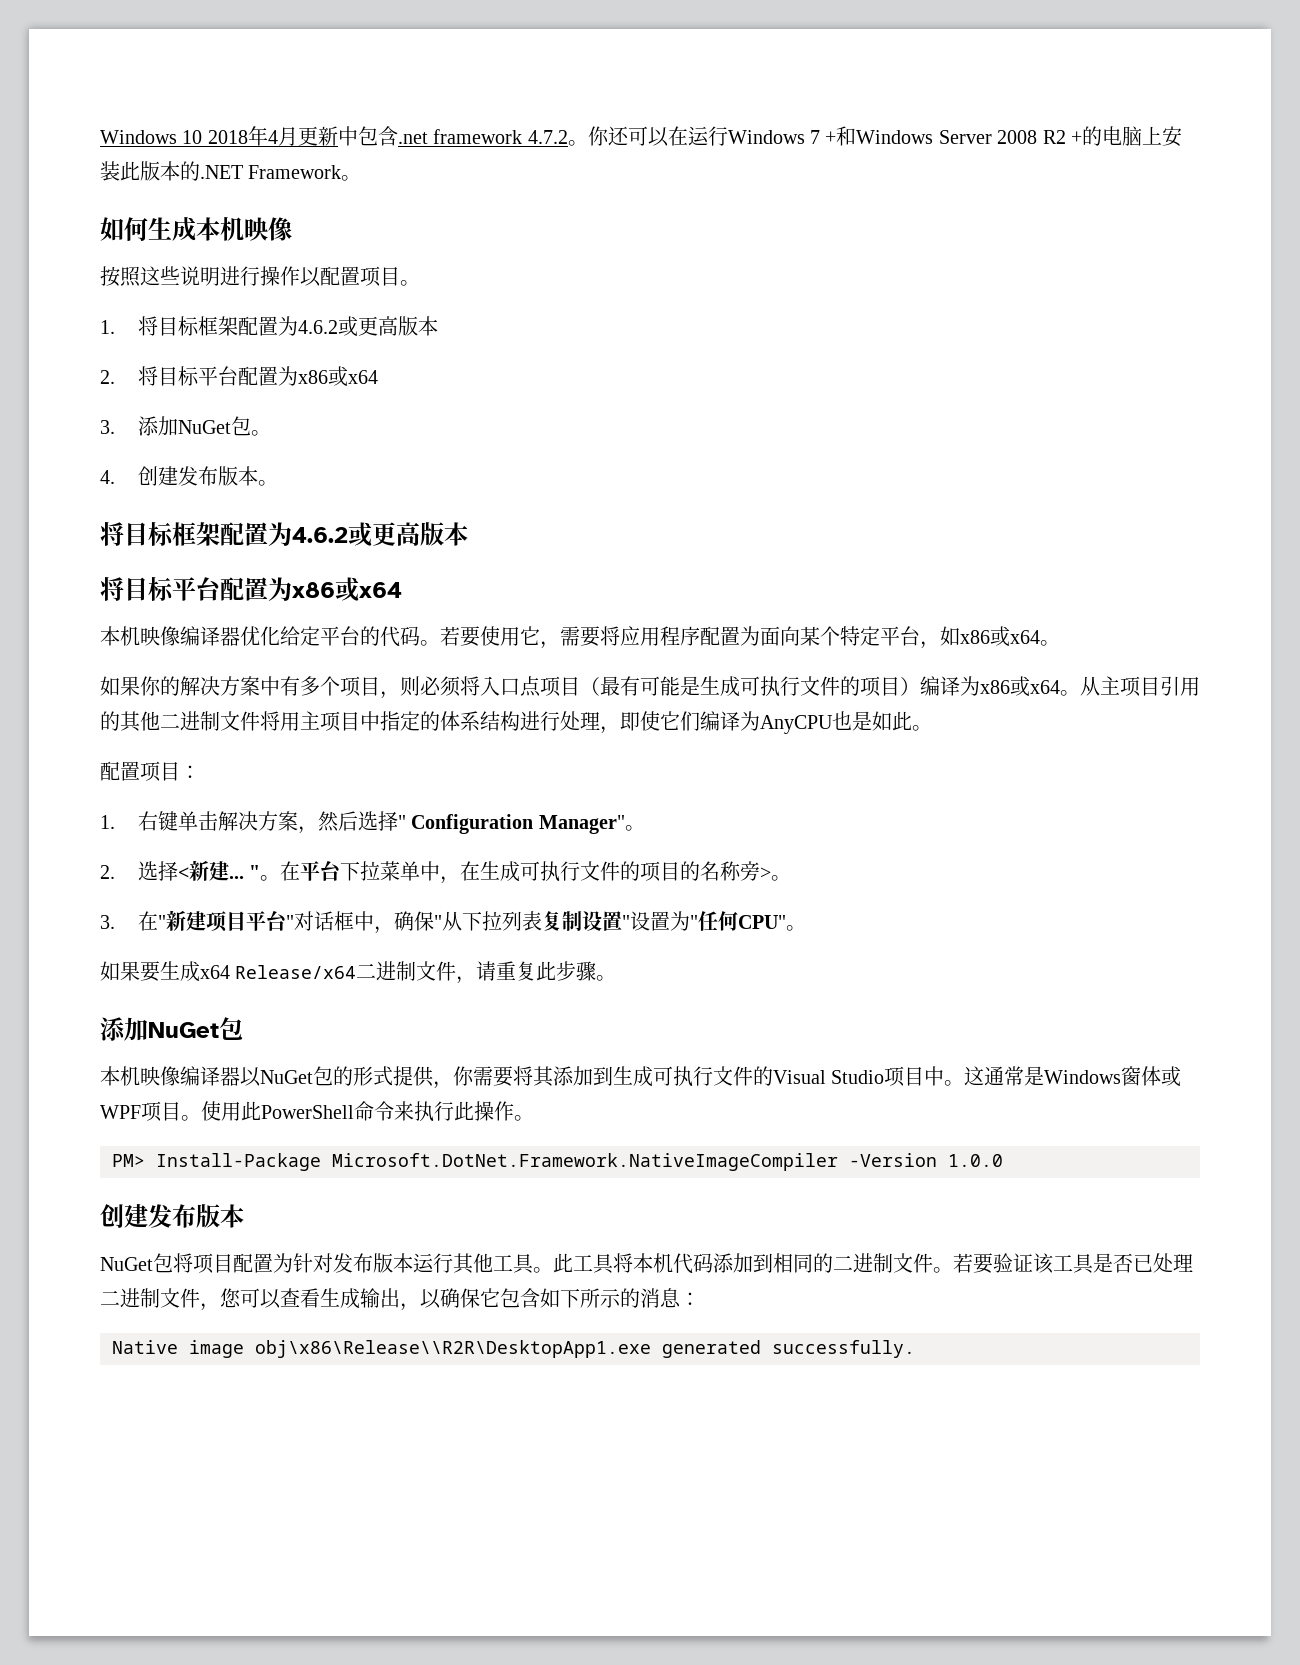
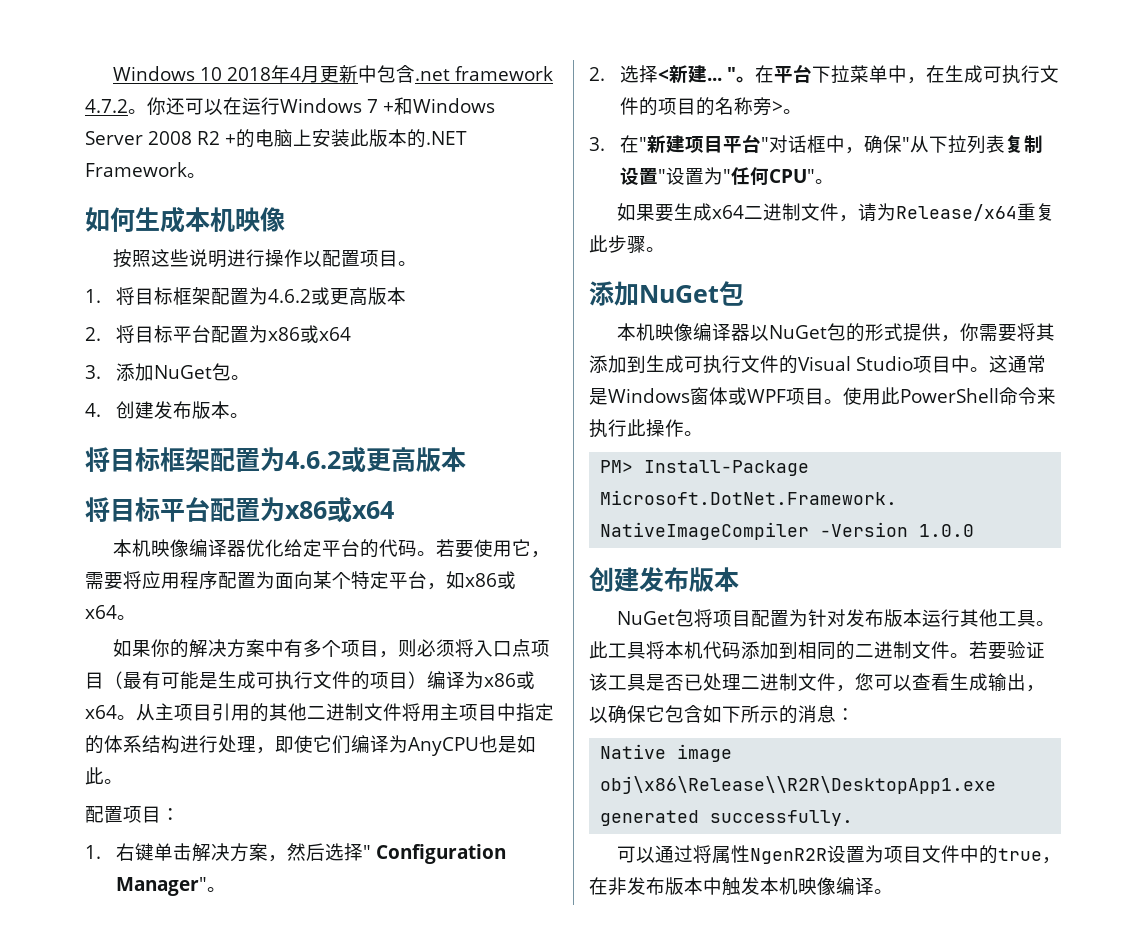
[235,965,357,979] Release/x64 -> (744, 212) none
(497, 971) none -> [876,203,1017,221] 为Release/x64
(915, 1349) none -> [616,845,1061,864] [589,877,893,896] // 可以通过将属性NgenR2R设置为项目文件中的true，在非发布版本中触发本机映像编译。

